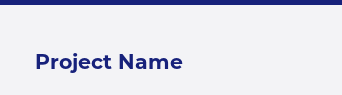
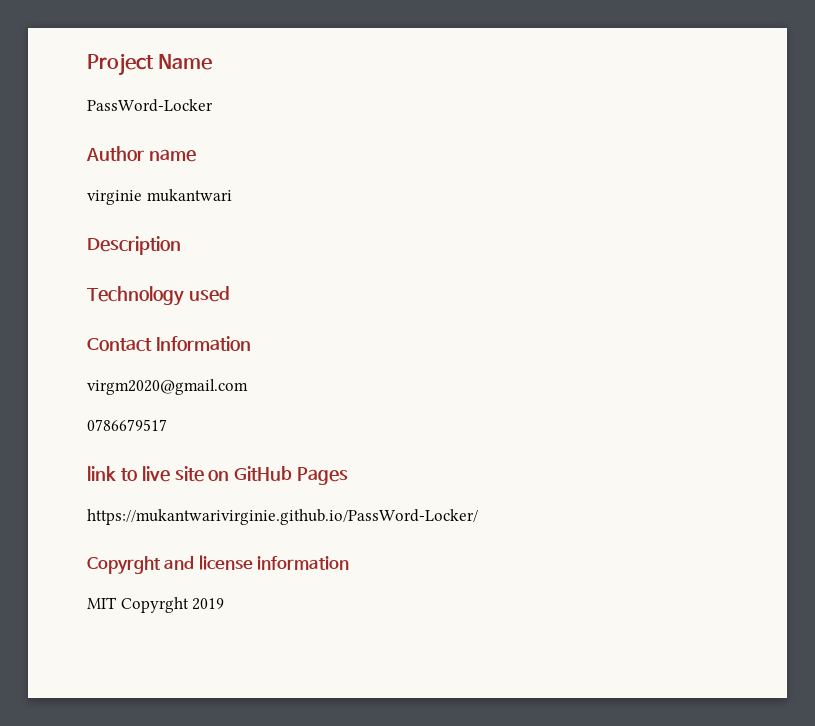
(183, 61) none -> [87,99,213,112] [86,146,196,162] [87,189,232,205] [87,236,181,255] [87,286,230,306] [87,336,251,352] [87,379,248,395] [87,419,167,431] [87,466,349,485] [87,509,478,525] [87,555,350,574] [87,597,225,613] // PassWord-Locker // Author name // virginie mukantwari // Description // Technology used // Contact Information // virgm2020@gmail.com // 0786679517 // link to live site on GitHub Pages // https://mukantwarivirginie.github.io/PassWord-Locker/ // Copyrght and license information // MIT Copyrght 2019

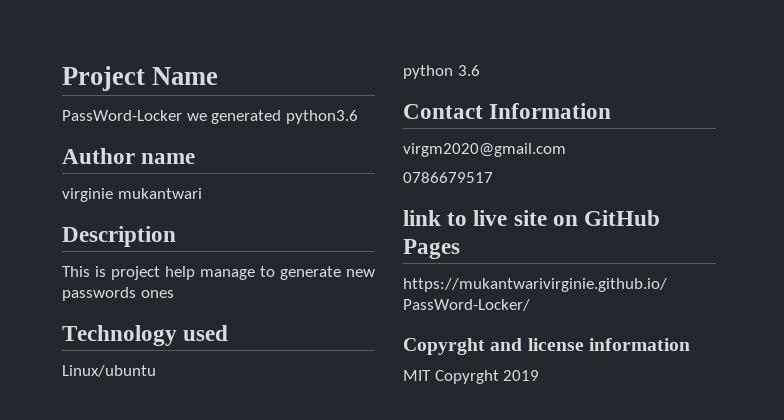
(213, 105) none -> [186,110,358,124] we generated python3.6
(181, 245) none -> [62,266,375,280] [62,287,174,301] // This is project help manage to generate new passwords ones
(230, 294) none -> [62,365,156,377] [403,65,480,79] // Linux/ubuntu // python 3.6

